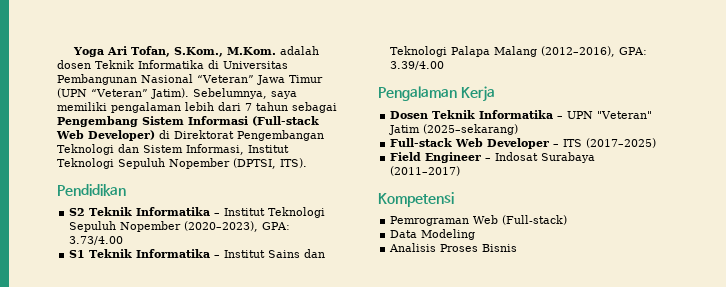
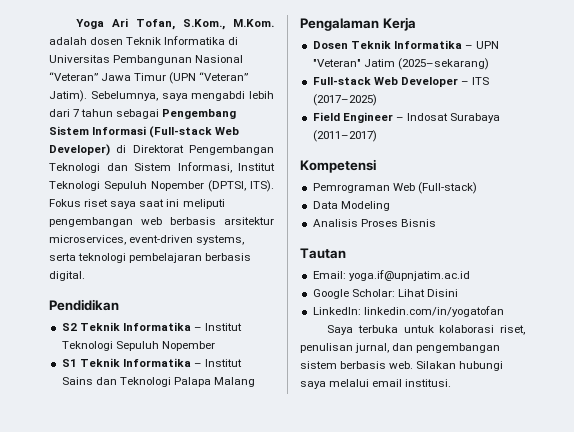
[57,102,181,113] memiliki pengalaman -> [191,91,246,101] mengabdi
(307, 163) none -> [49,199,225,209] [49,217,274,227] [49,235,245,245] [49,253,252,263] [49,271,85,281] Fokus riset saya saat ini meliputi pengembangan web berbasis arsitektur microservices, event-driven systems, serta teknologi pembelajaran berbasis digital.
[184,221,291,232] [69,236,124,245] (2020–2023), GPA: 3.73/4.00 -> (215, 346) none
[541,46,648,57] [390,61,445,70] (2012–2016), GPA: 3.39/4.00 -> (256, 382) none
(518, 248) none -> [300,248,346,259] [312,270,470,281] [312,289,458,299] [312,306,504,317] [327,325,525,335] [300,343,501,353] [300,361,504,371] [300,379,452,389] // Tautan // Email: yoga.if@upnjatim.ac.id // Google Scholar: Lihat Disini // LinkedIn: linkedin.com/in/yogatofan // Saya terbuka untuk kolaborasi riset, penulisan jurnal, dan pengembangan sistem berbasis web. Silakan hubungi saya melalui email institusi.

